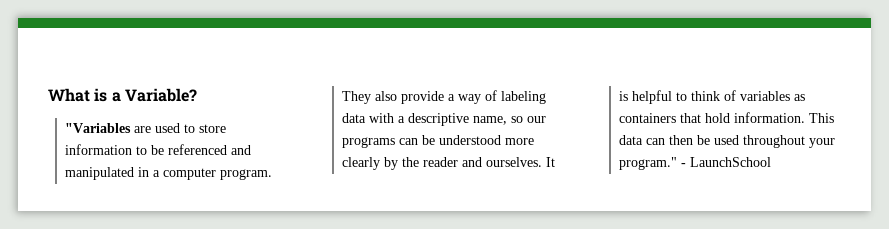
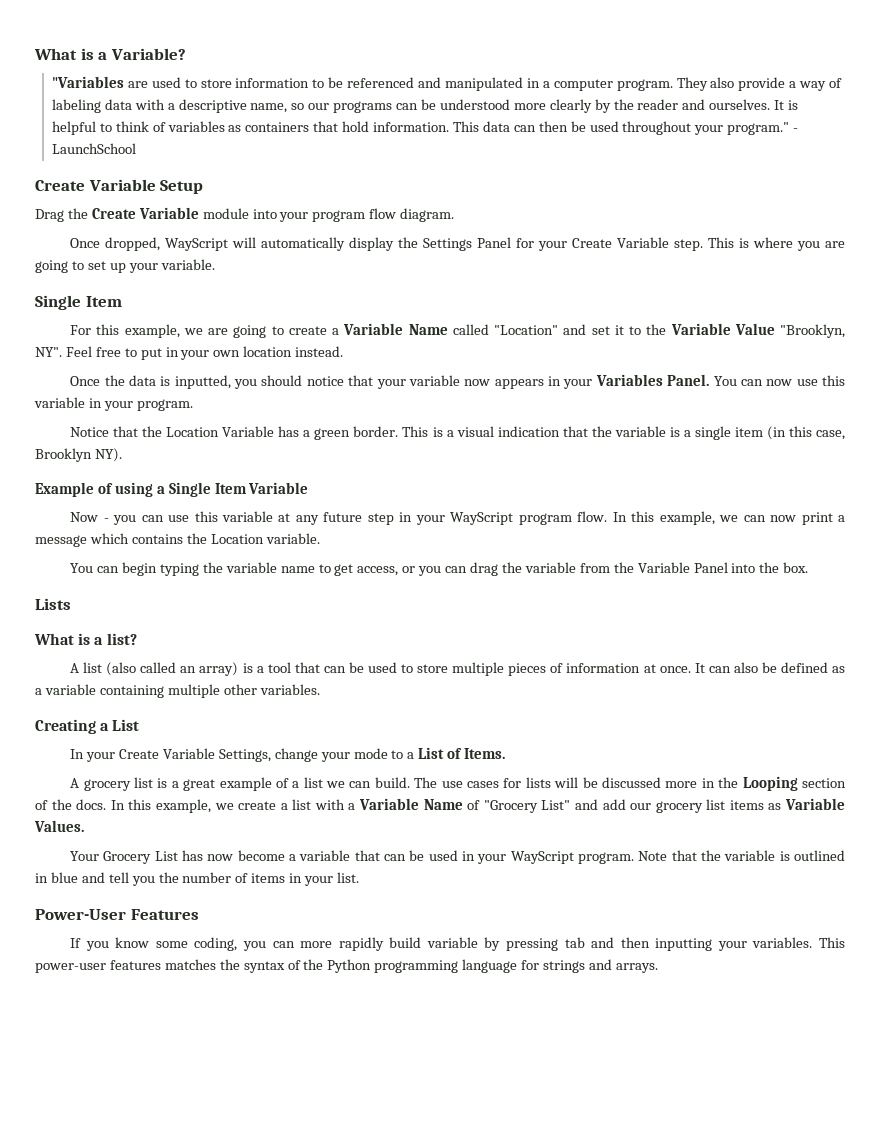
(772, 162) none -> [35,179,204,194] [35,207,455,222] [70,237,845,251] [35,259,215,273] [35,295,122,310] [70,323,845,338] [35,346,344,360] [70,374,846,389] [34,397,193,411] [70,426,846,440] [35,448,122,462] [35,482,309,497] [70,511,846,525] [35,533,320,547] [70,562,809,576] [35,598,71,610] [34,633,137,645] [70,662,845,676] [35,684,320,698] [35,719,140,734] [70,747,506,762] [70,776,846,791] [35,798,846,813] [34,820,84,832] [70,850,846,864] [35,872,360,886] [35,909,199,920] [70,937,845,951] [35,959,658,973] // Create Variable Setup // Drag the Create Variable module into your program flow diagram. // Once dropped, WayScript will automatically display the Settings Panel for your Create Variable step. This is where you are going to set up your variable. // Single Item // For this example, we are going to create a Variable Name called "Location" and set it to the Variable Value "Brooklyn, NY". Feel free to put in your own location instead. // Once the data is inputted, you should notice that your variable now appears in your Variables Panel. You can now use this variable in your program. // Notice that the Location Variable has a green border. This is a visual indication that the variable is a single item (in this case, Brooklyn NY). // Example of using a Single Item Variable // Now - you can use this variable at any future step in your WayScript program flow. In this example, we can now print a message which contains the Location variable. // You can begin typing the variable name to get access, or you can drag the variable from the Variable Panel into the box. // Lists // What is a list? // A list (also called an array) is a tool that can be used to store multiple pieces of information at once. It can also be defined as a variable containing multiple other variables. // Creating a List // In your Create Variable Settings, change your mode to a List of Items. // A grocery list is a great example of a list we can build. The use cases for lists will be discussed more in the Looping section of the docs. In this example, we create a list with a Variable Name of "Grocery List" and add our grocery list items as Variable Values. // Your Grocery List has now become a variable that can be used in your WayScript program. Note that the variable is outlined in blue and tell you the number of items in your list. // Power-User Features // If you know some coding, you can more rapidly build variable by pressing tab and then inputting your variables. This power-user features matches the syntax of the Python programming language for strings and arrays.

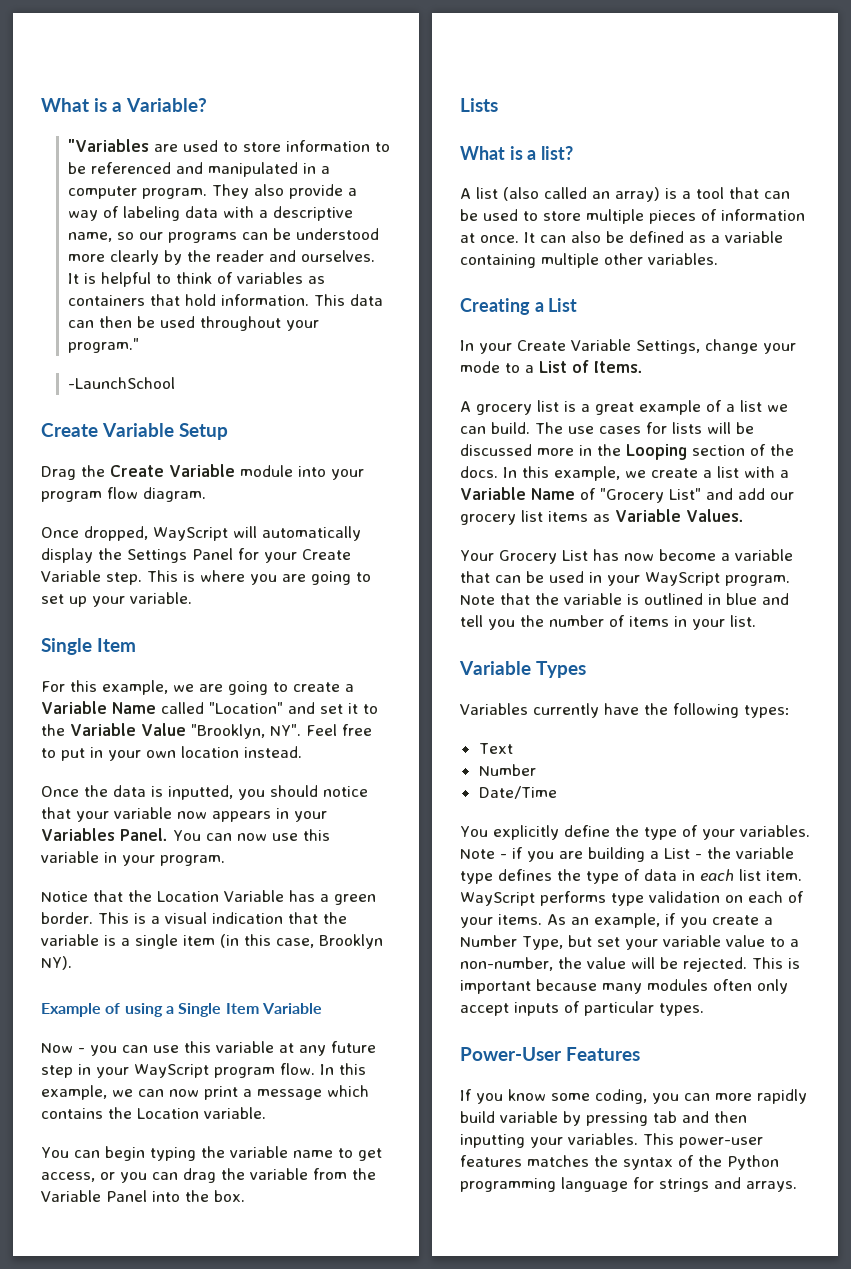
[793,128,799,132] [51,143,136,154] - LaunchSchool -> [68,377,176,389] // -LaunchSchool
(360, 877) none -> [459,661,586,678] [460,703,790,718] [478,743,513,754] [478,764,536,776] [478,786,557,799] [460,825,810,840] [460,847,794,862] [460,869,802,884] [460,891,804,906] [460,913,773,928] [460,935,799,950] [460,957,800,972] [460,979,788,994] [460,1001,704,1016] // Variable Types // Variables currently have the following types: // Text // Number // Date/Time // You explicitly define the type of your variables. Note - if you are building a List - the variable type defines the type of data in each list item. WayScript performs type validation on each of your items. As an example, if you create a Number Type, but set your variable value to a non-number, the value will be rejected. This is important because many modules often only accept inputs of particular types.

